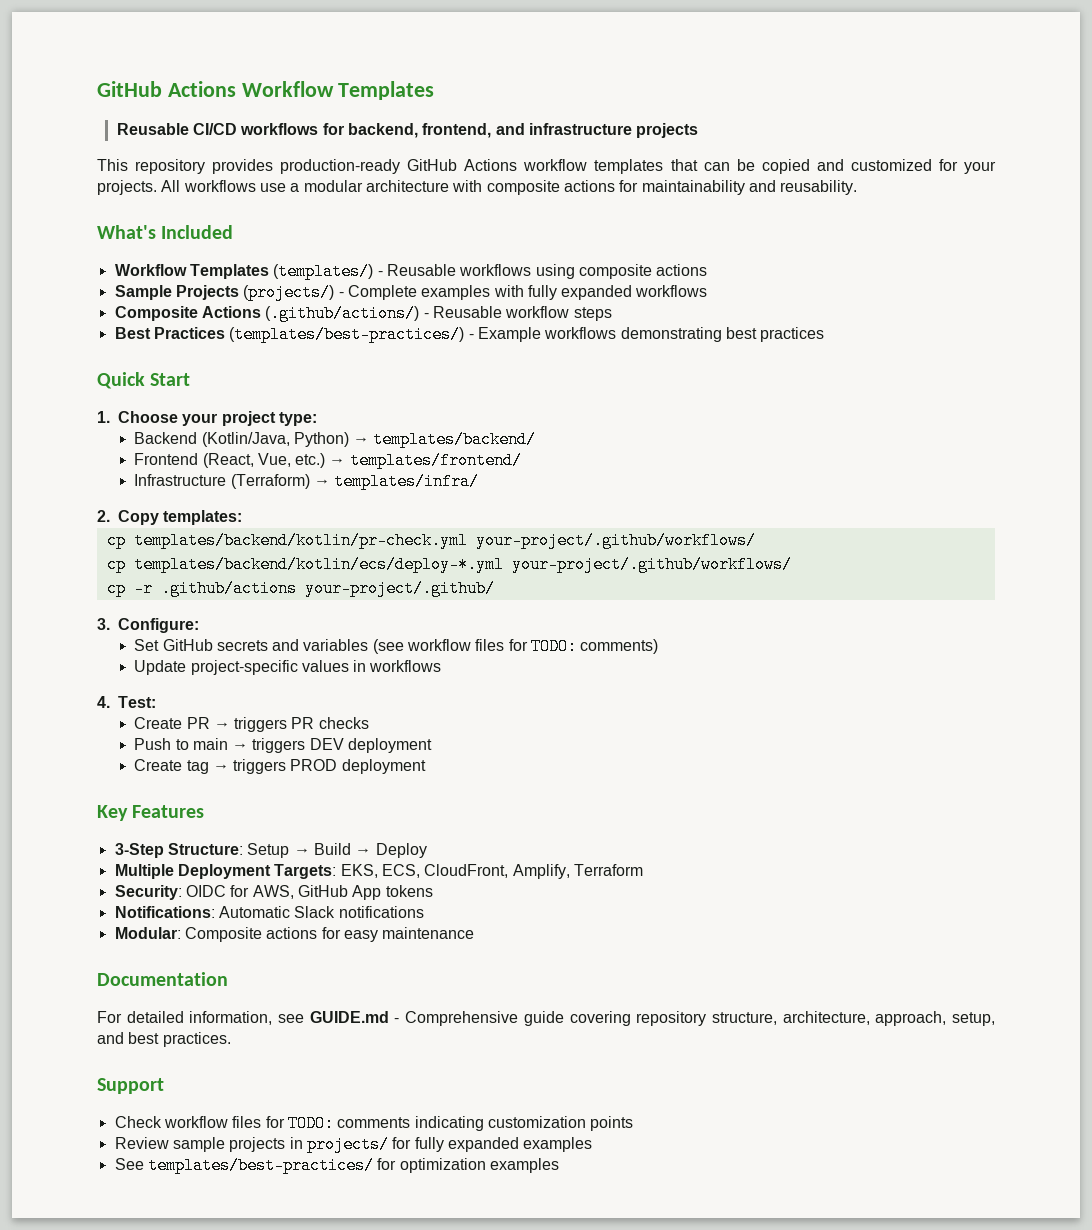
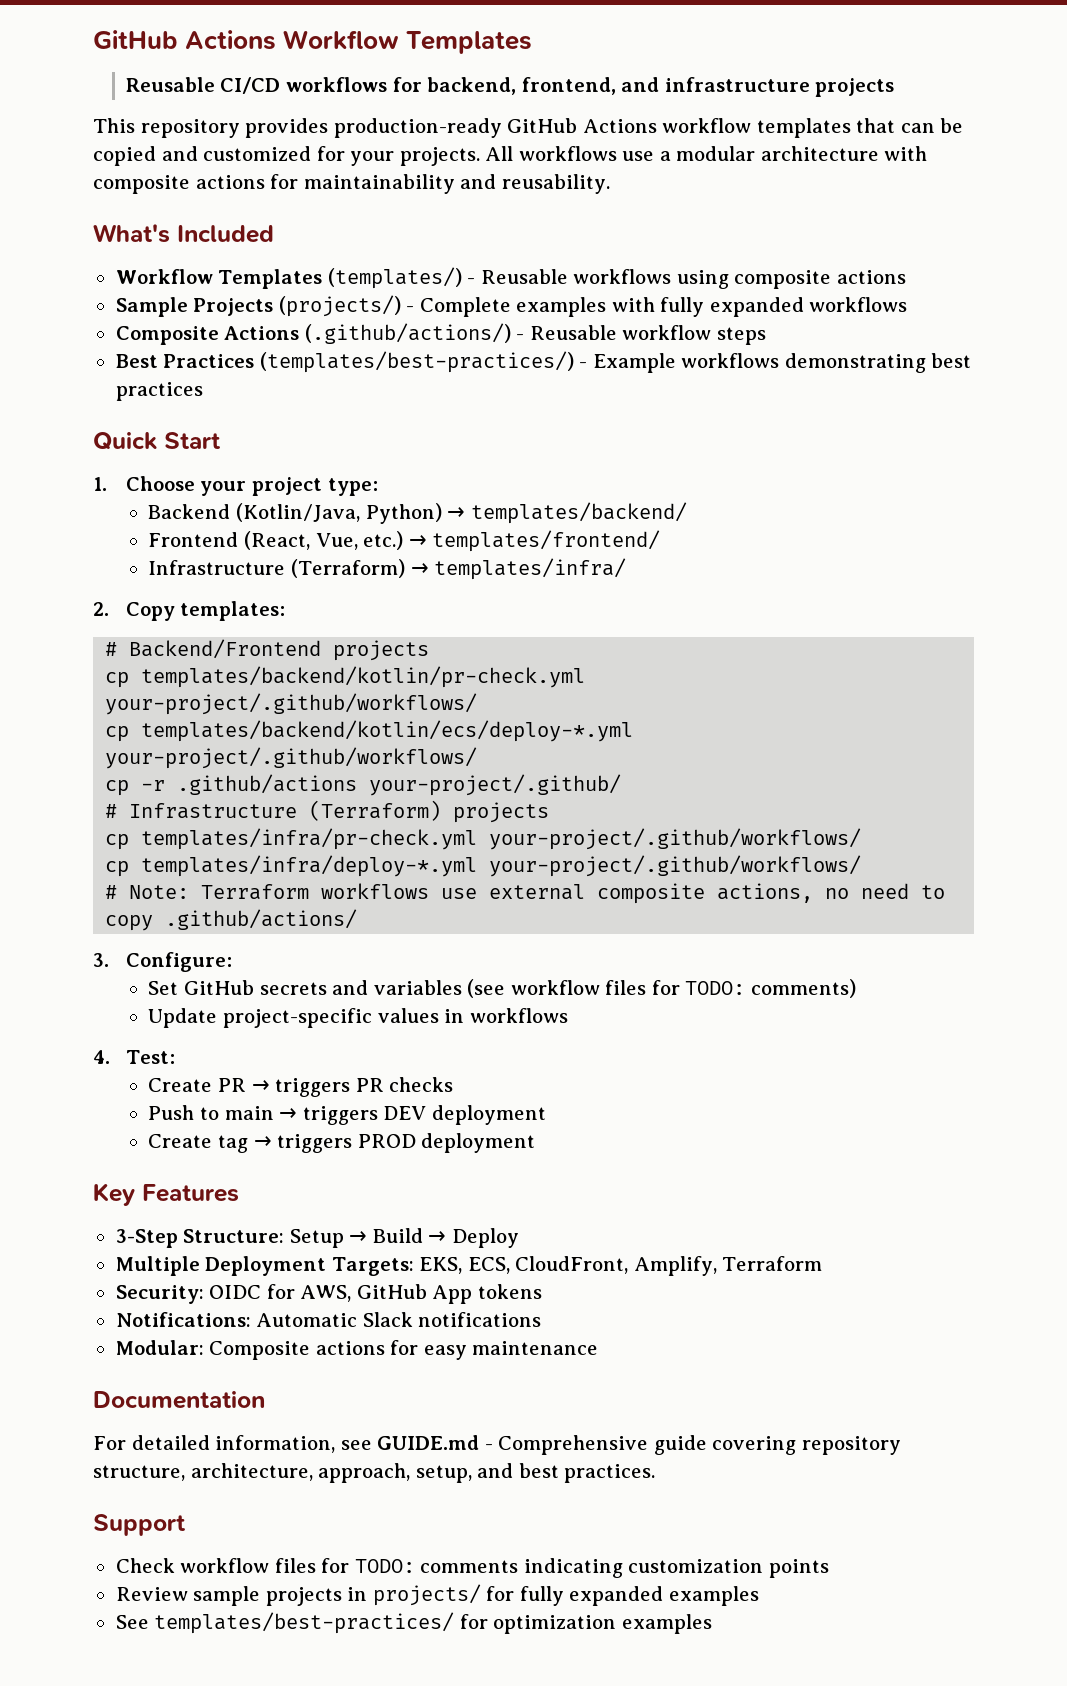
(243, 517) none -> [105,639,430,661] // # Backend/Frontend projects
(495, 588) none -> [105,800,550,823] [105,828,862,850] [105,855,862,877] [105,883,946,904] [105,909,358,931] // # Infrastructure (Terraform) projects // cp templates/infra/pr-check.yml your-project/.github/workflows/ // cp templates/infra/deploy-*.yml your-project/.github/workflows/ // # Note: Terraform workflows use external composite actions, no need to copy .github/actions/

